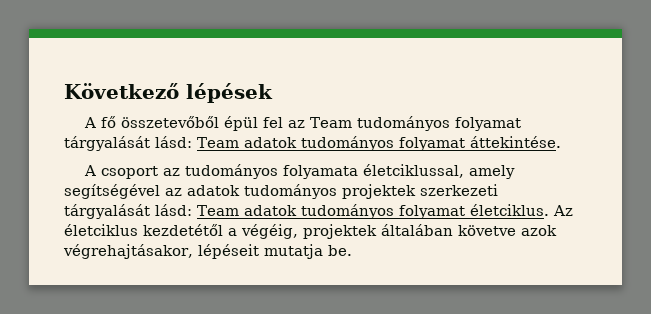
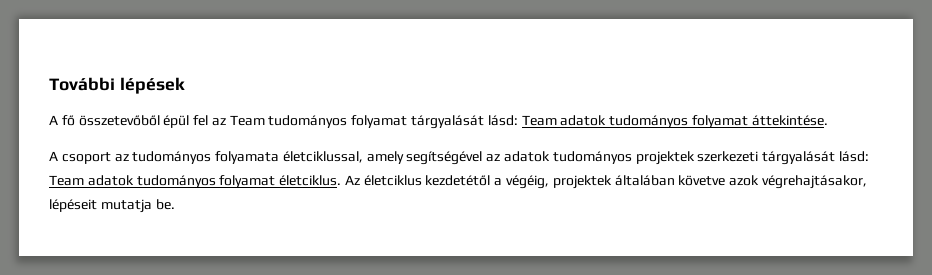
[64,83,179,99] Következő -> [49,77,115,91] További

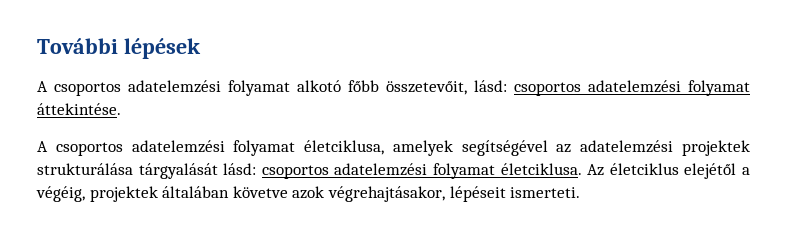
[61,115,828,129] [49,151,869,165] [49,175,342,188] fő összetevőből épül fel az Team tudományos folyamat tárgyalását lásd: Team adatok tudományos folyamat áttekintése. // A csoport az tudományos folyamata életciklussal, amely segítségével az adatok tudományos projektek szerkezeti tárgyalását lásd: Team adatok tudományos folyamat életciklus. -> [53,80,750,96] [37,103,121,115] [37,140,750,156] [37,163,582,179] csoportos adatelemzési folyamat alkotó főbb összetevőit, lásd: csoportos adatelemzési folyamat áttekintése. // A csoportos adatelemzési folyamat életciklusa, amelyek segítségével az adatelemzési projektek strukturálása tárgyalását lásd: csoportos adatelemzési folyamat életciklusa.
[425,175,491,186] kezdetétől -> [684,163,737,179] elejétől
[100,199,175,213] mutatja be. -> [510,187,581,198] ismerteti.

